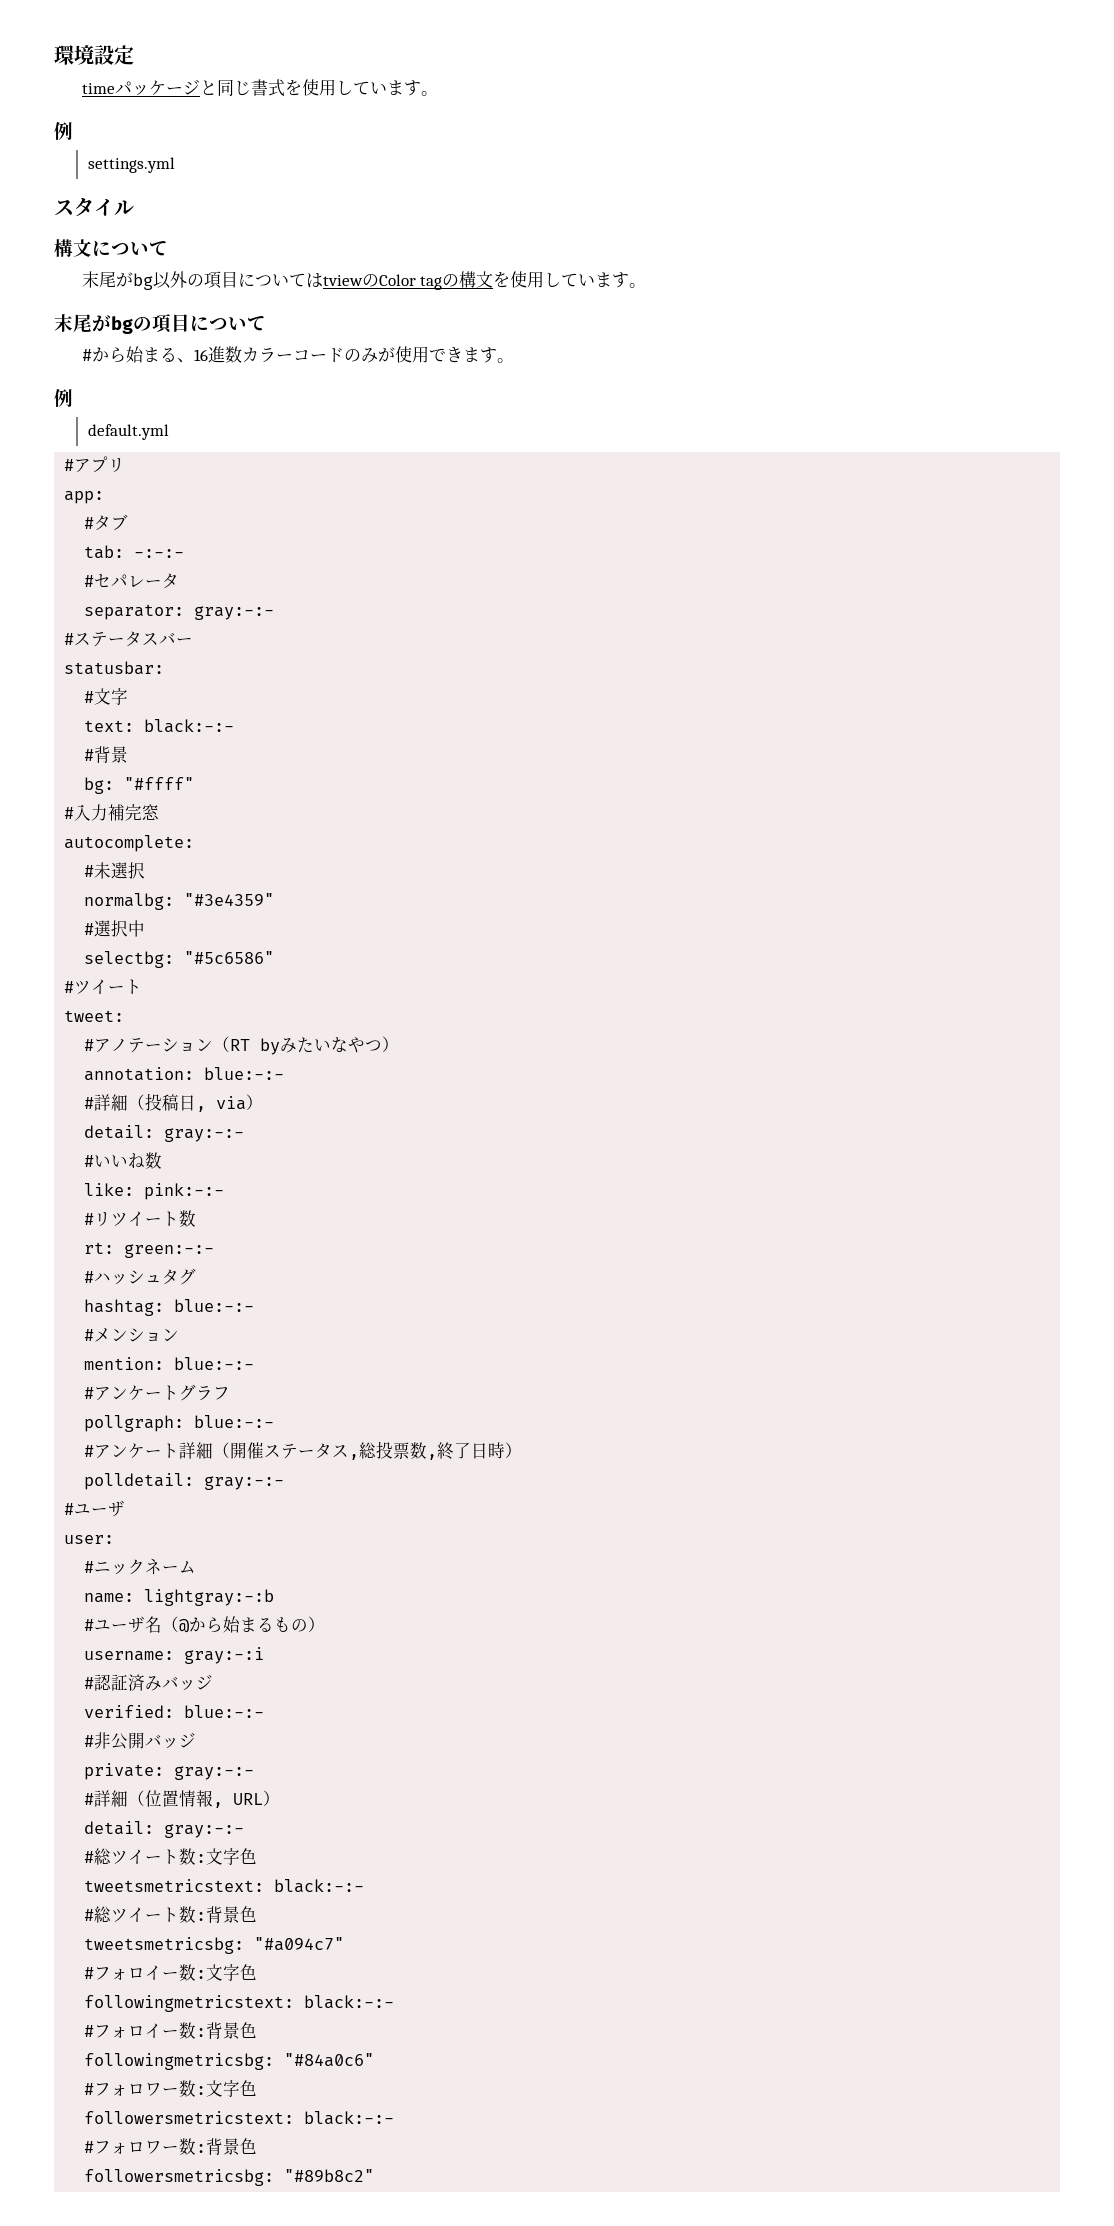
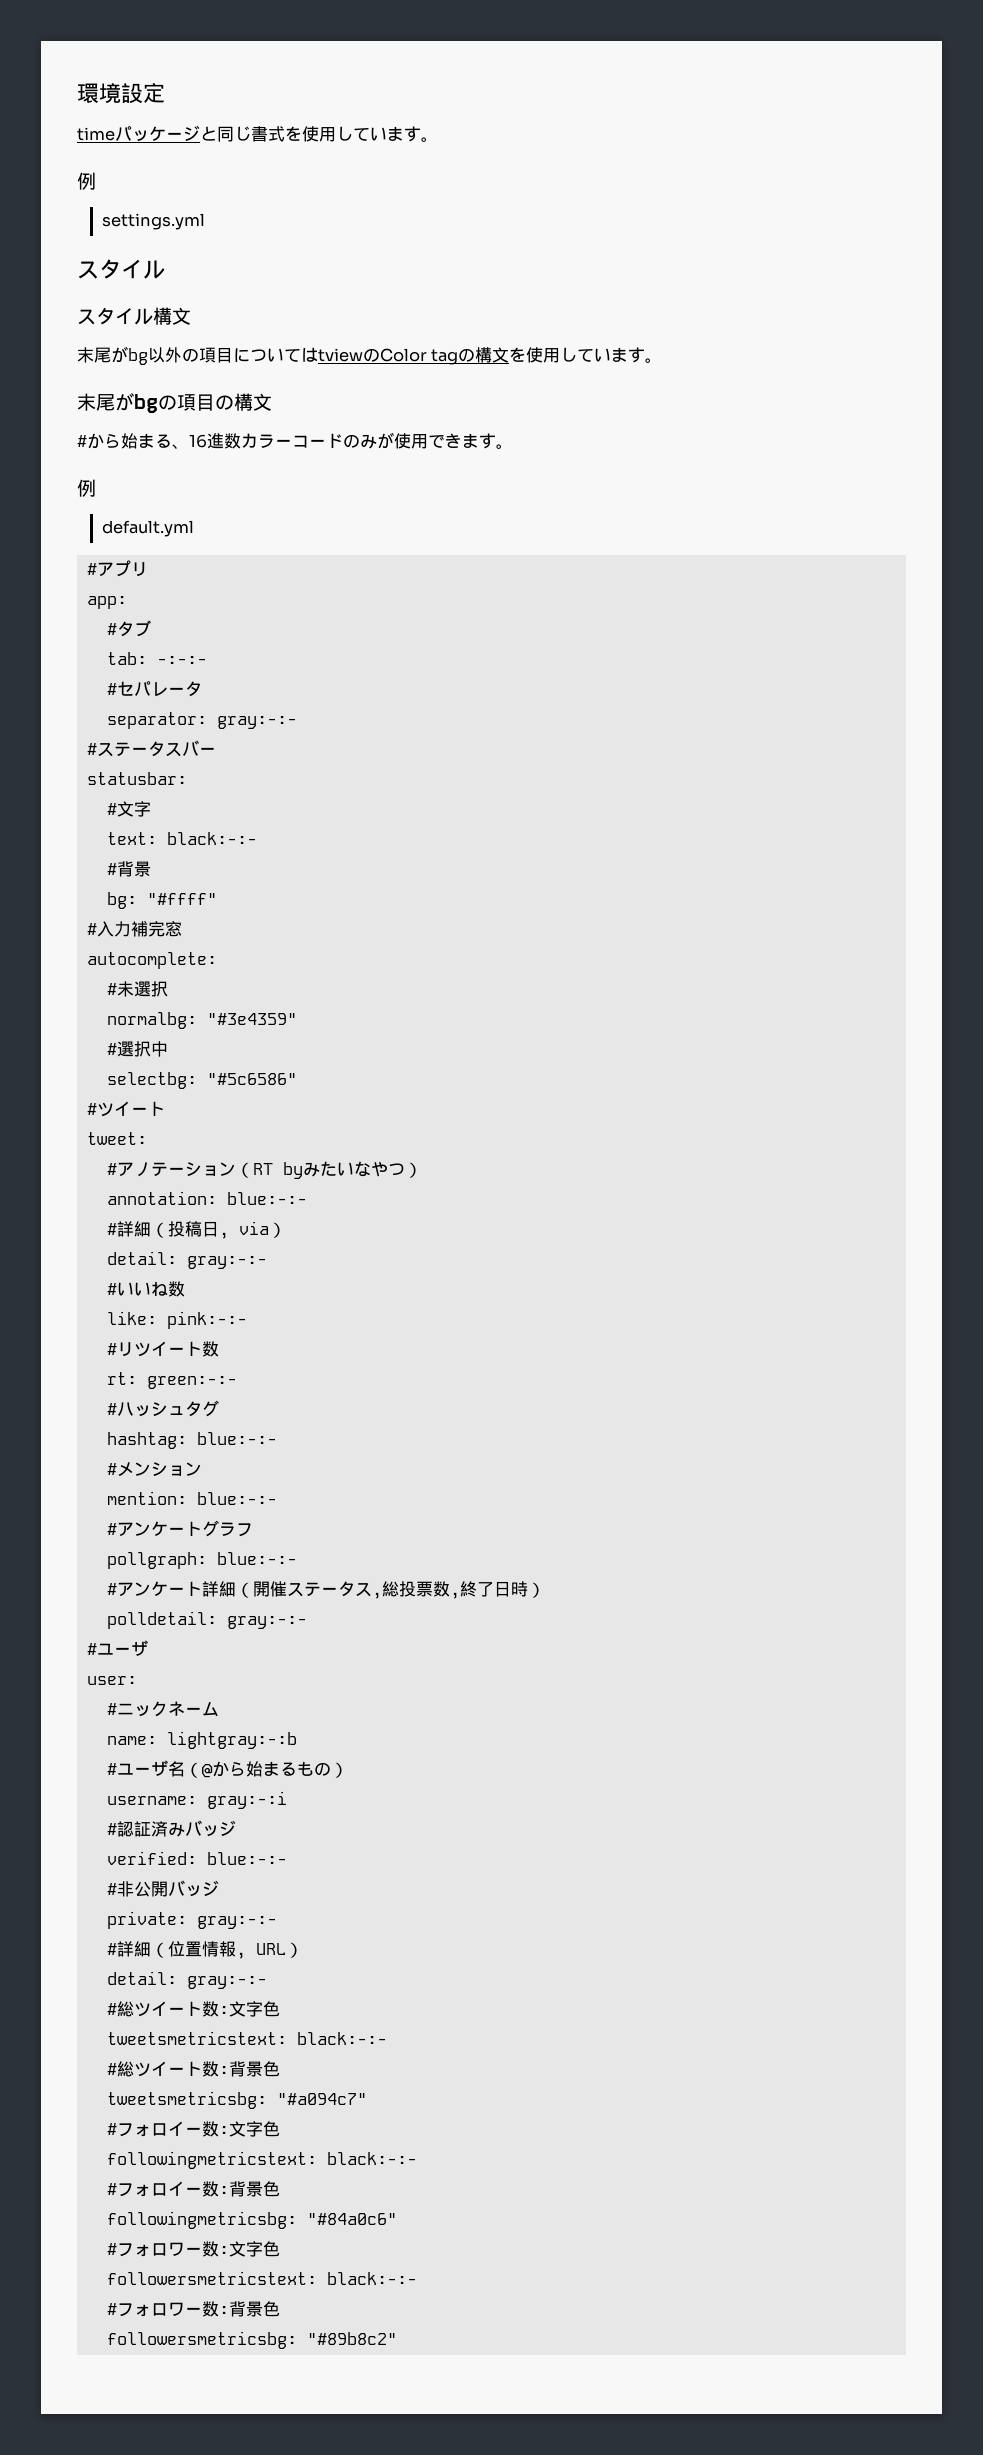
[54,239,168,257] 構文について -> [77,307,191,325] スタイル構文
[190,315,266,332] について -> [215,393,272,411] の構文

